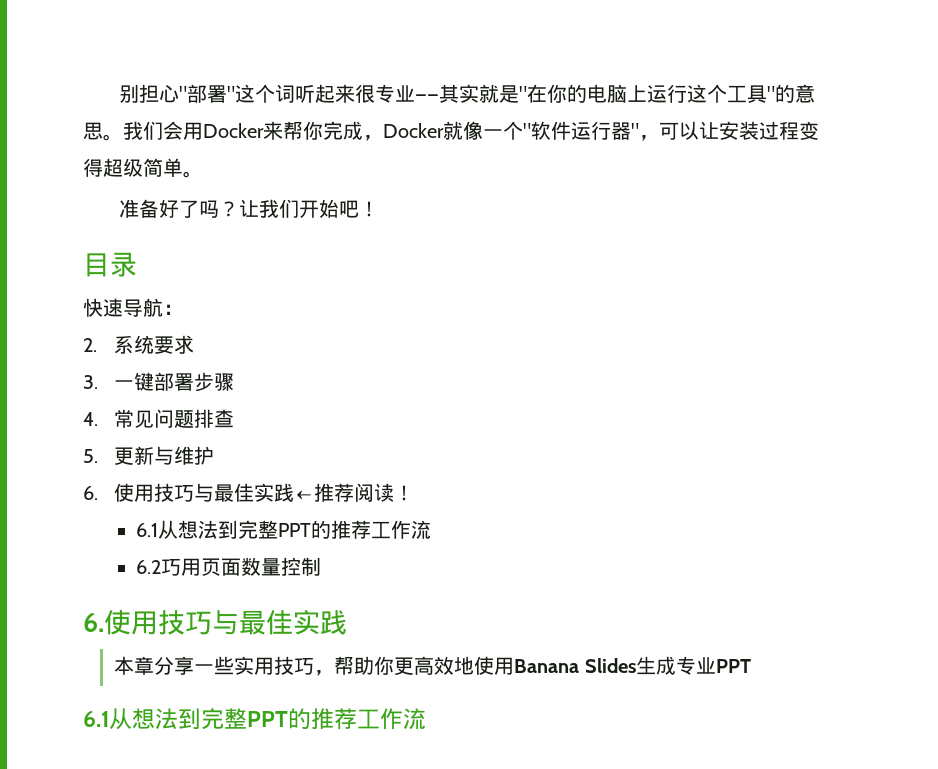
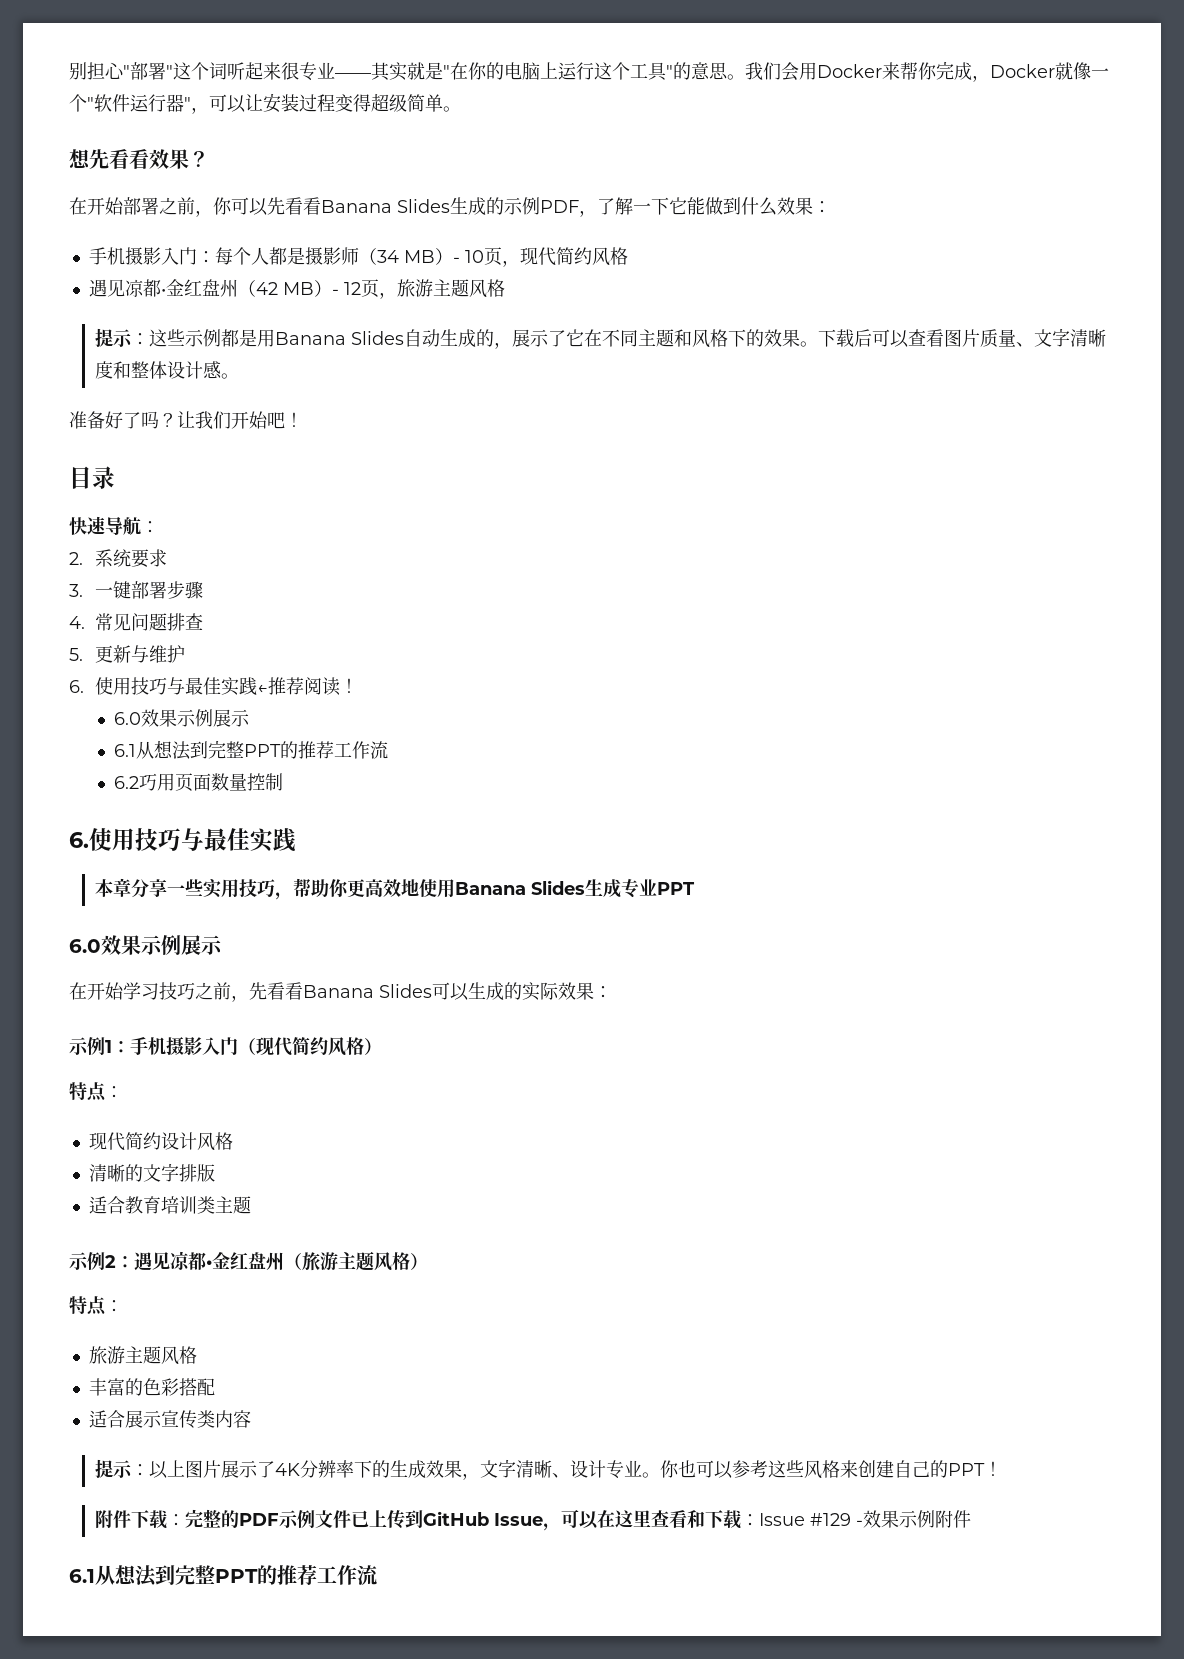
(203, 174) none -> [69,149,209,169] [69,197,831,217] [88,247,628,267] [88,279,505,299] [94,328,1106,349] [94,361,239,379] // 想先看看效果？ // 在开始部署之前，你可以先看看Banana Slides生成的示例PDF，了解一下它能做到什么效果： // 手机摄影入门：每个人都是摄影师（34 MB）- 10页，现代简约风格 // 遇见凉都•金红盘州（42 MB）- 12页，旅游主题风格 // 提示：这些示例都是用Banana Slides自动生成的，展示了它在不同主题和风格下的效果。下载后可以查看图片质量、文字清晰度和整体设计感。
(415, 493) none -> [114,709,251,727] // 6.0效果示例展示
(751, 666) none -> [69,934,223,955] [69,982,612,1002] [69,1037,382,1056] [69,1082,123,1102] [88,1132,233,1151] [88,1163,215,1182] [88,1196,251,1214] [69,1251,428,1271] [69,1296,123,1316] [88,1346,197,1365] [88,1378,215,1396] [88,1410,251,1429] [94,1459,1002,1480] [94,1509,971,1531] // 6.0效果示例展示 // 在开始学习技巧之前，先看看Banana Slides可以生成的实际效果： // 示例1：手机摄影入门（现代简约风格） // 特点： // 现代简约设计风格 // 清晰的文字排版 // 适合教育培训类主题 // 示例2：遇见凉都•金红盘州（旅游主题风格） // 特点： // 旅游主题风格 // 丰富的色彩搭配 // 适合展示宣传类内容 // 提示：以上图片展示了4K分辨率下的生成效果，文字清晰、设计专业。你也可以参考这些风格来创建自己的PPT！ // 附件下载：完整的PDF示例文件已上传到GitHub Issue，可以在这里查看和下载：Issue #129 -效果示例附件

